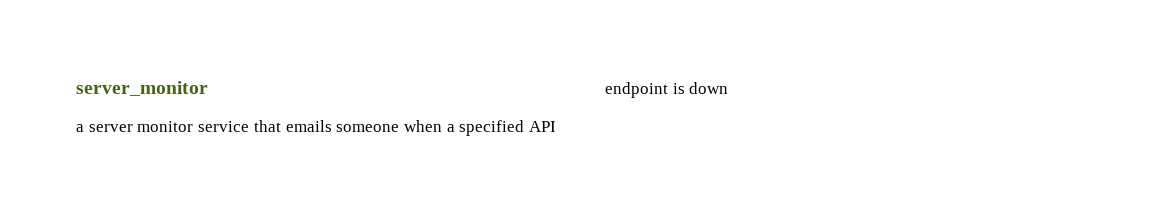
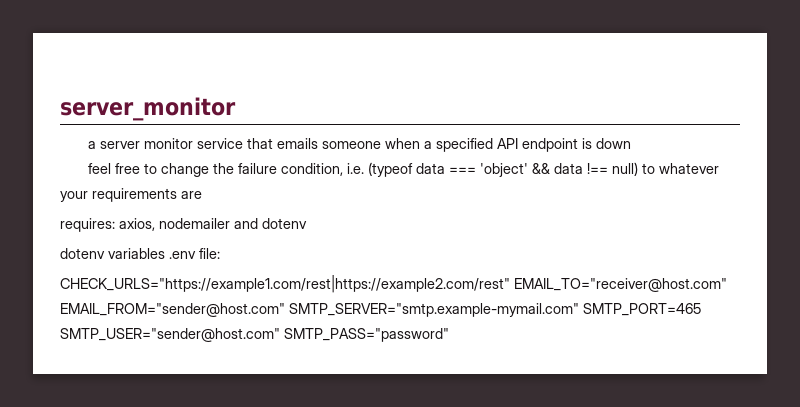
(729, 88) none -> [88,162,720,177] [60,188,202,202] [60,218,307,232] [60,248,220,259] [60,275,727,293] [60,303,701,317] [60,328,449,342] // feel free to change the failure condition, i.e. (typeof data === 'object' && data !== null) to whatever your requirements are // requires: axios, nodemailer and dotenv // dotenv variables .env file: // CHECK_URLS="https://example1.com/rest|https://example2.com/rest" EMAIL_TO="receiver@host.com" EMAIL_FROM="sender@host.com" SMTP_SERVER="smtp.example-mymail.com" SMTP_PORT=465 SMTP_USER="sender@host.com" SMTP_PASS="password"

